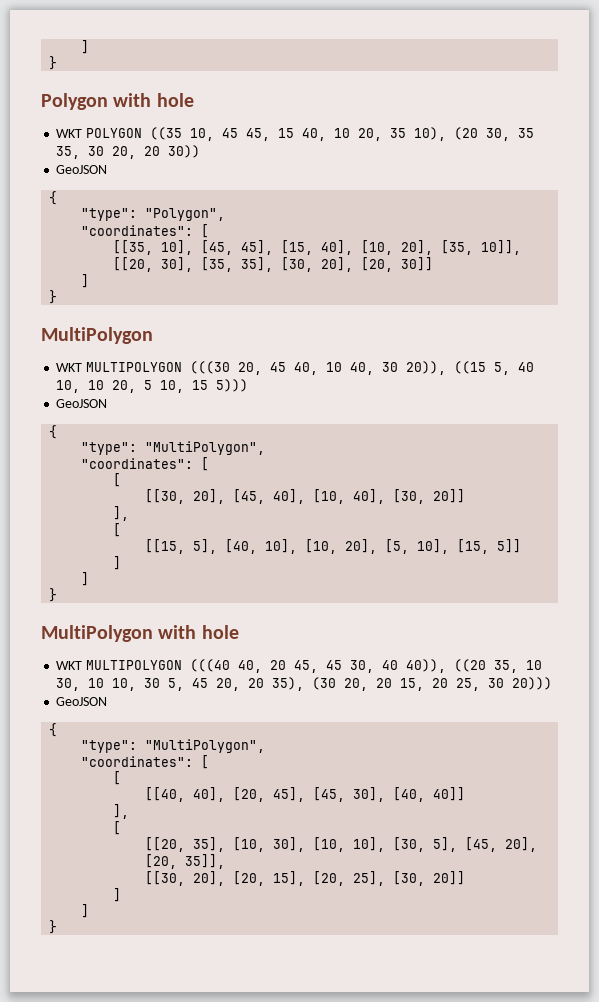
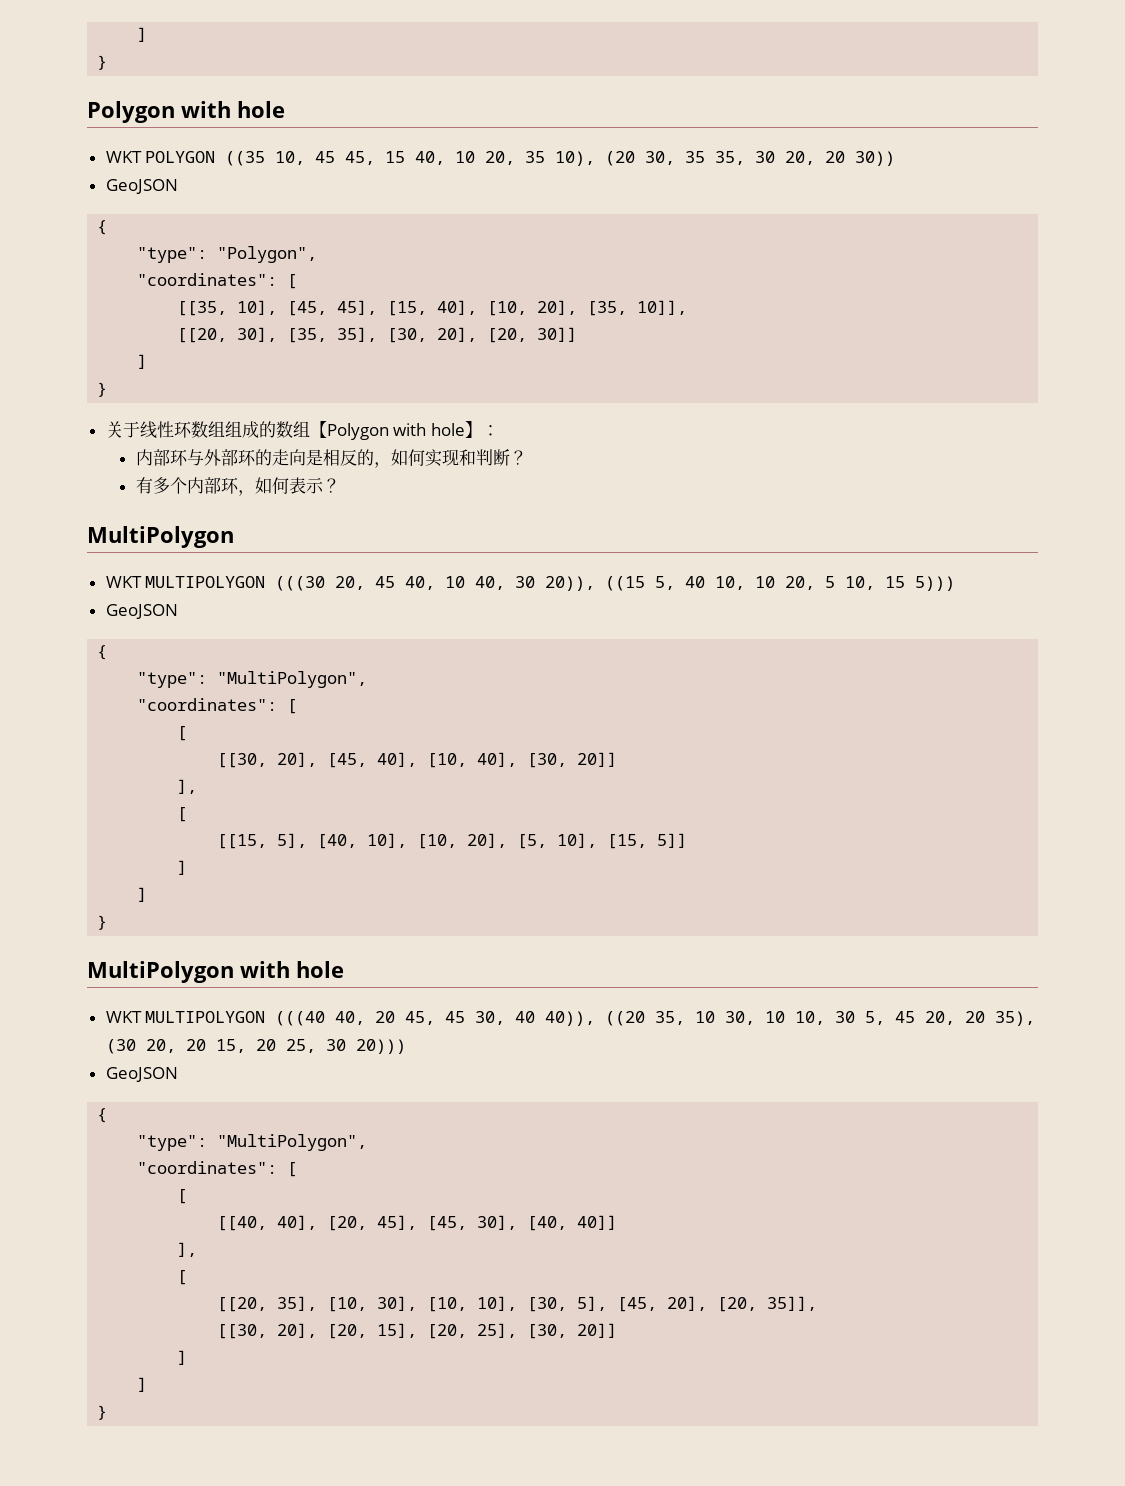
(58, 297) none -> [105,421,499,440] [135,449,527,468] [135,477,340,496] // 关于线性环数组组成的数组【Polygon with hole】： // 内部环与外部环的走向是相反的，如何实现和判断？ // 有多个内部环，如何表示？

